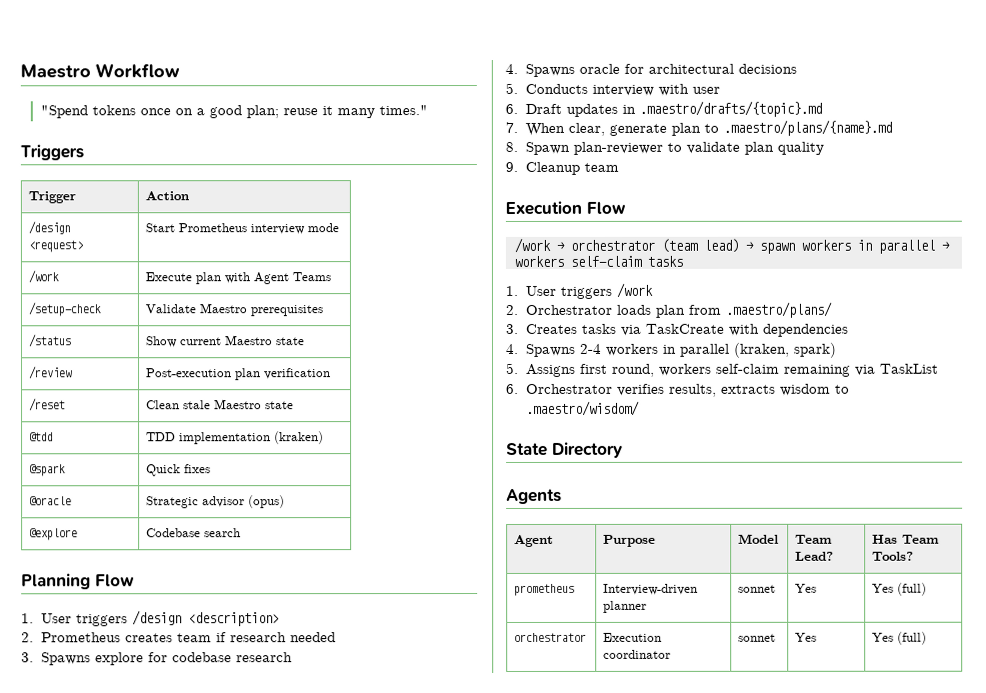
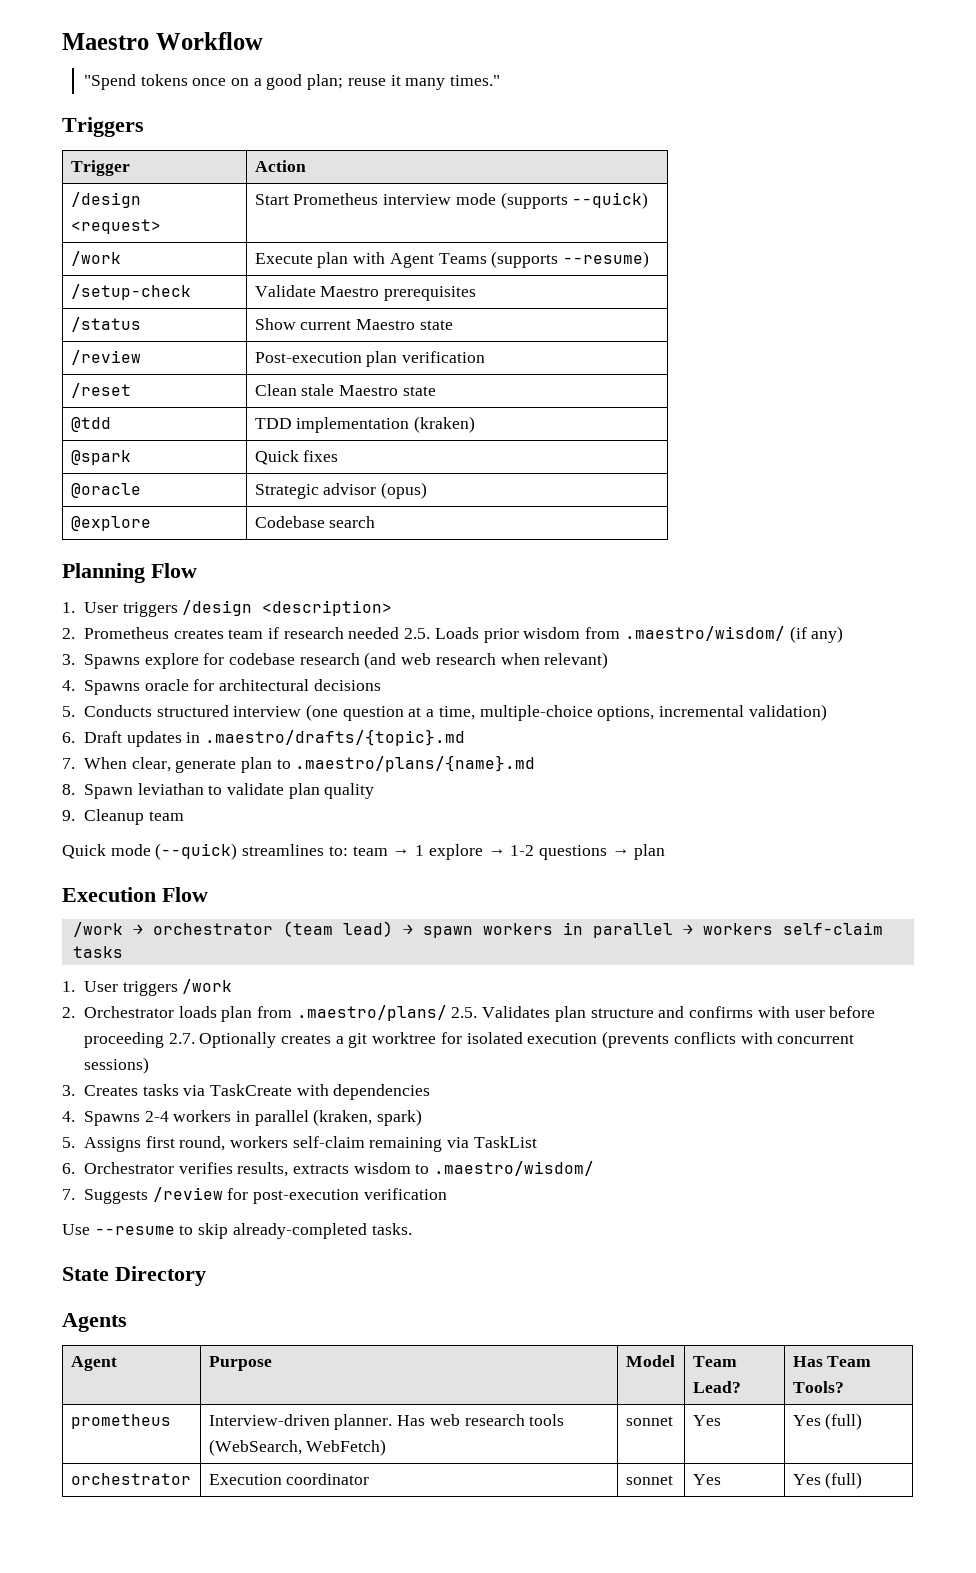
(340, 228) none -> [500,192,649,209] (supports --quick)
(332, 277) none -> [491,251,650,268] (supports --resume)
(337, 637) none -> [404,626,844,643] 2.5. Loads prior wisdom from .maestro/wisdom/ (if any)
(294, 657) none -> [364,652,609,669] (and web research when relevant)
[592,83,721,96] interview with user -> [156,704,827,721] structured interview (one question at a time, multiple-choice options, incremental validation)
[573,141,664,155] plan-reviewer -> [137,783,204,795] leviathan
(620, 167) none -> [62,843,666,860] // Quick mode (--quick) streamlines to: team → 1 explore → 1-2 questions → plan
(833, 309) none -> [451,1006,876,1022] [83,1031,855,1048] [83,1057,149,1074] 2.5. Validates plan structure and confirms with user before proceeding 2.7. Optionally creates a git worktree for isolated execution (prevents conflicts with concurrent sessions)
(641, 408) none -> [62,1187,447,1204] [62,1223,412,1239] // 7. Suggests /review for post-execution verification // Use --resume to skip already-completed tasks.
[603,600,648,613] planner -> [334,1414,565,1430] [208,1439,387,1456] planner. Has web research tools (WebSearch, WebFetch)

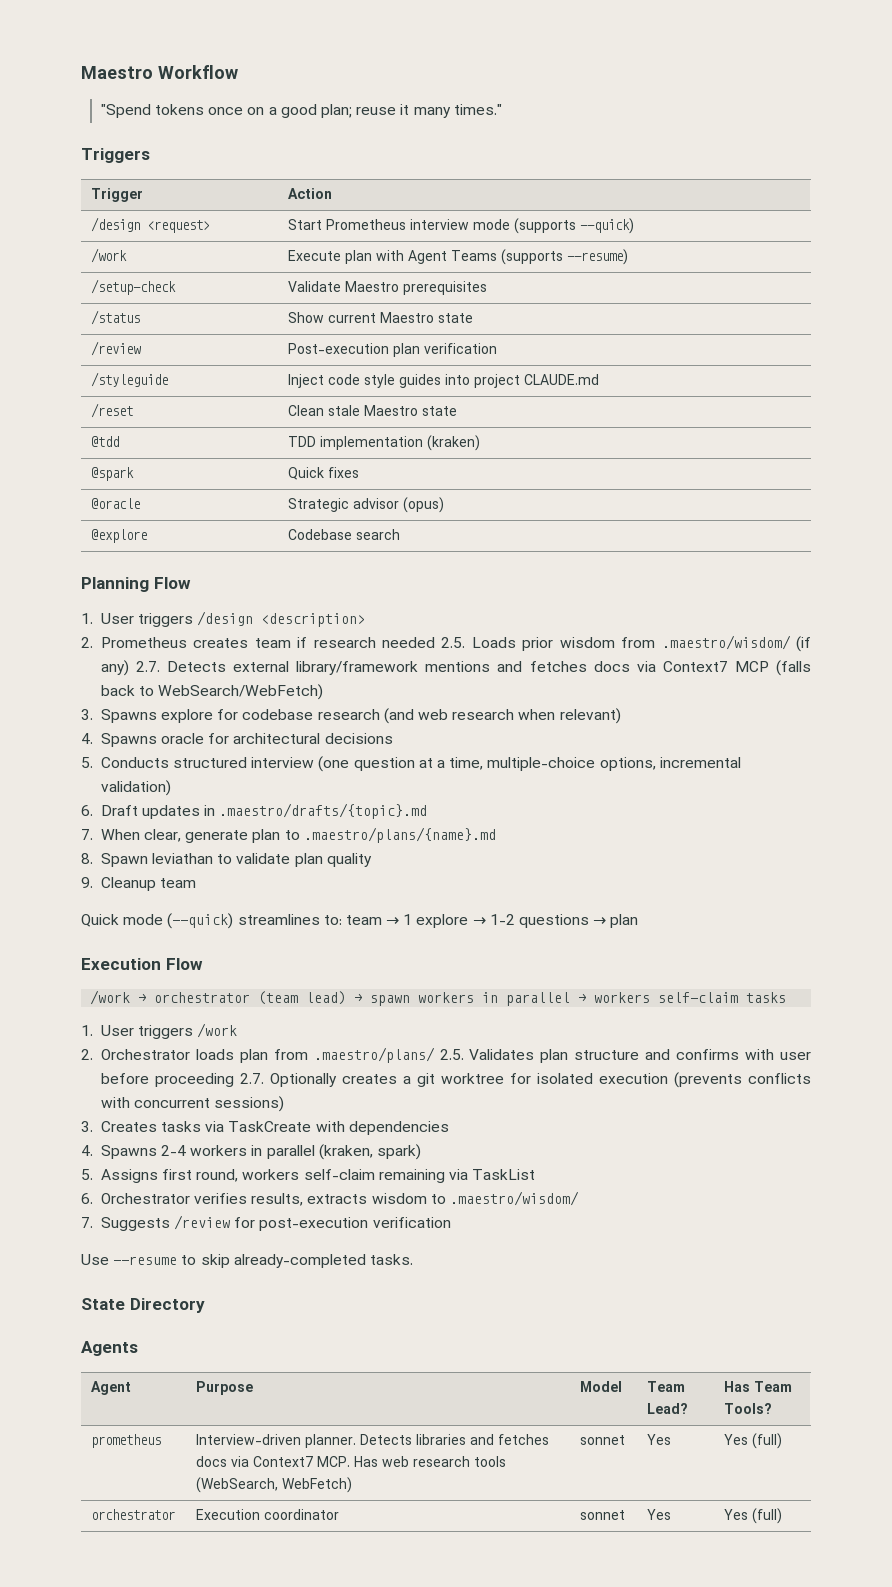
(486, 357) none -> [91,372,169,387] [288,374,600,388] // /styleguide | Inject code style guides into project CLAUDE.md
(844, 634) none -> [135,660,811,676] [100,684,324,700] 2.7. Detects external library/framework mentions and fetches docs via Context7 MCP (falls back to WebSearch/WebFetch)
(393, 1422) none -> [360,1434,550,1445] [196,1456,351,1467] Detects libraries and fetches docs via Context7 MCP.

